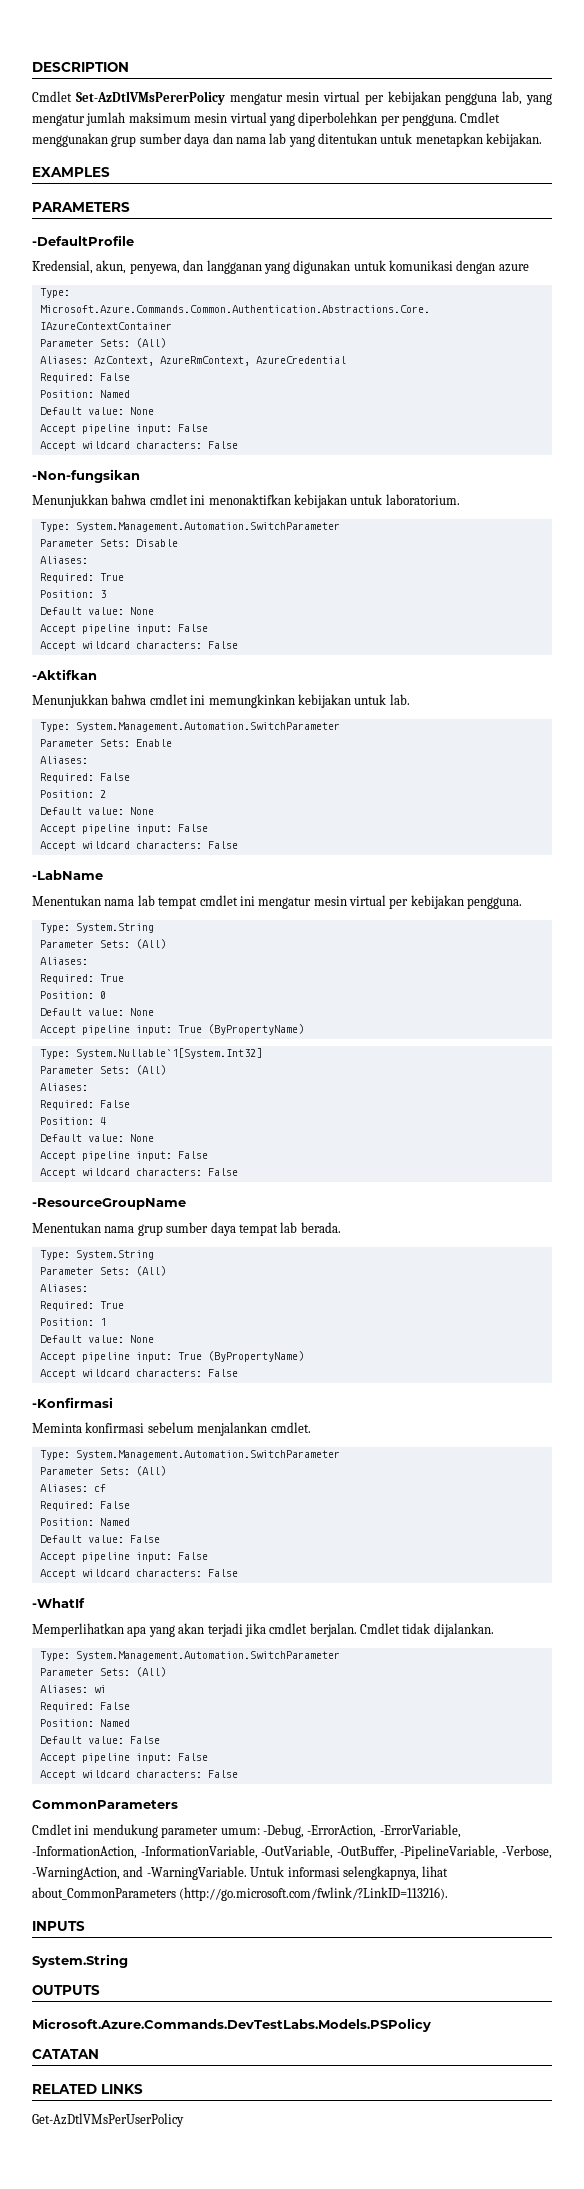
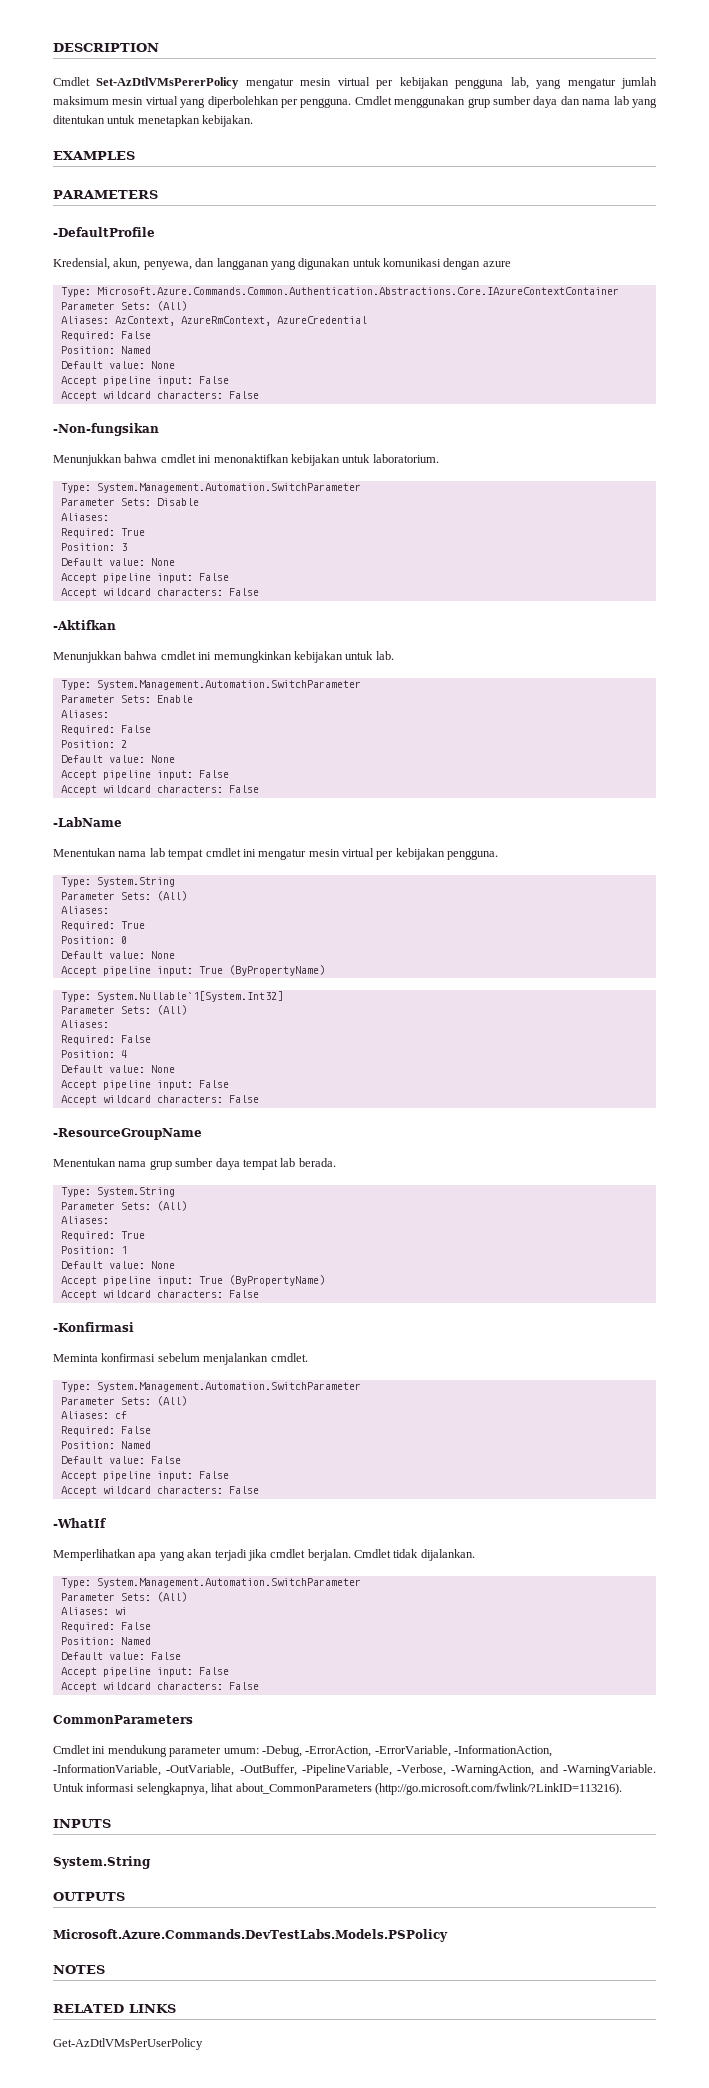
[32,2049,99,2059] CATATAN -> [53,1965,105,1974] NOTES

